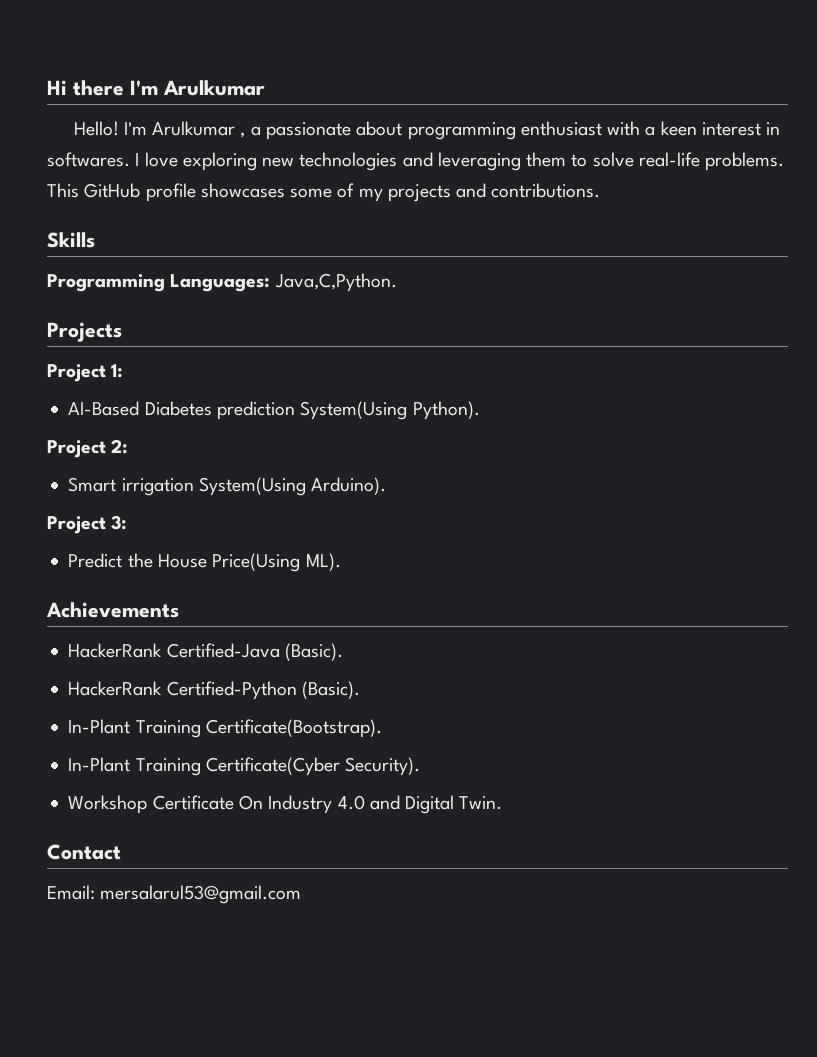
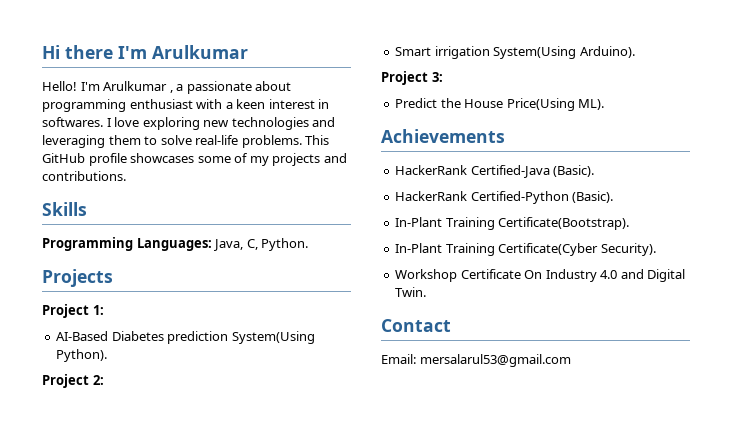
[274,273,397,292] Java,C,Python. -> [213,238,309,251] Java, C, Python.

